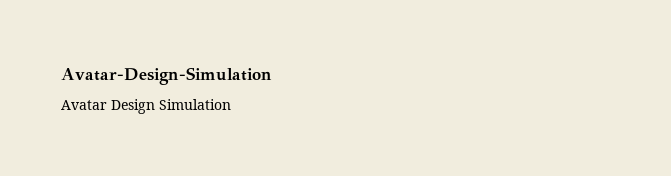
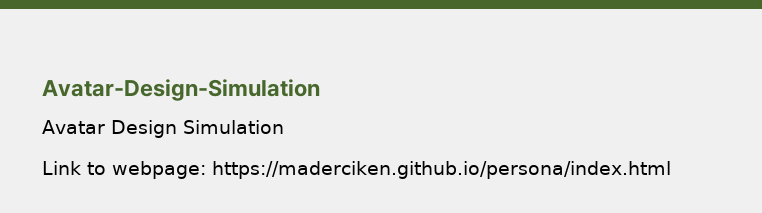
(231, 104) none -> [42,161,671,179] // Link to webpage: https://maderciken.github.io/persona/index.html

